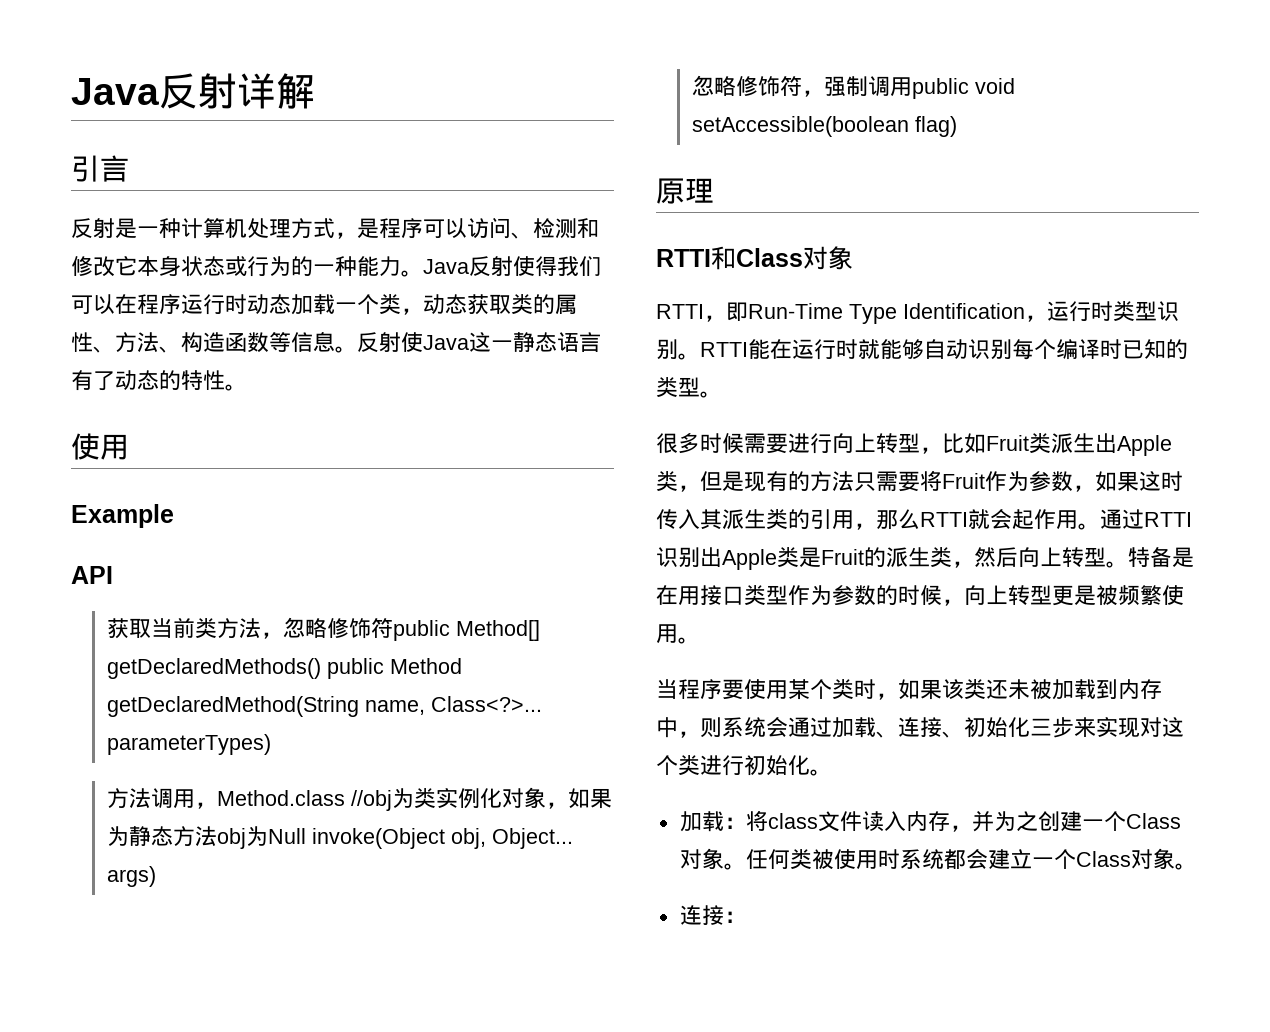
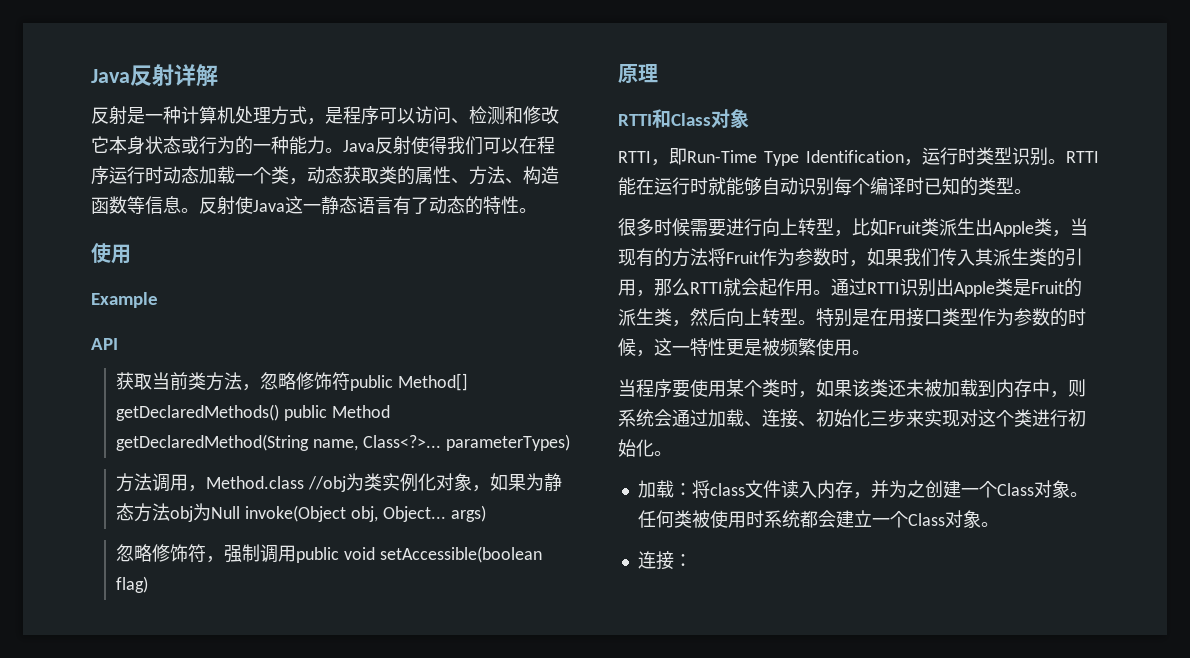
[71,155,129,182] // 引言 -> (218, 75) none
[700,471,744,491] 但是 -> [1070,218,1088,236] 当
[854,471,920,492] 只需要 -> (708, 257) none
[1073,471,1183,492] ，如果这时 -> [831,248,939,267] 时，如果我们
[1150,547,1172,568] 备 -> [834,308,852,327] 别
[964,585,1052,605] 向上转型 -> [654,338,726,356] 这一特性

